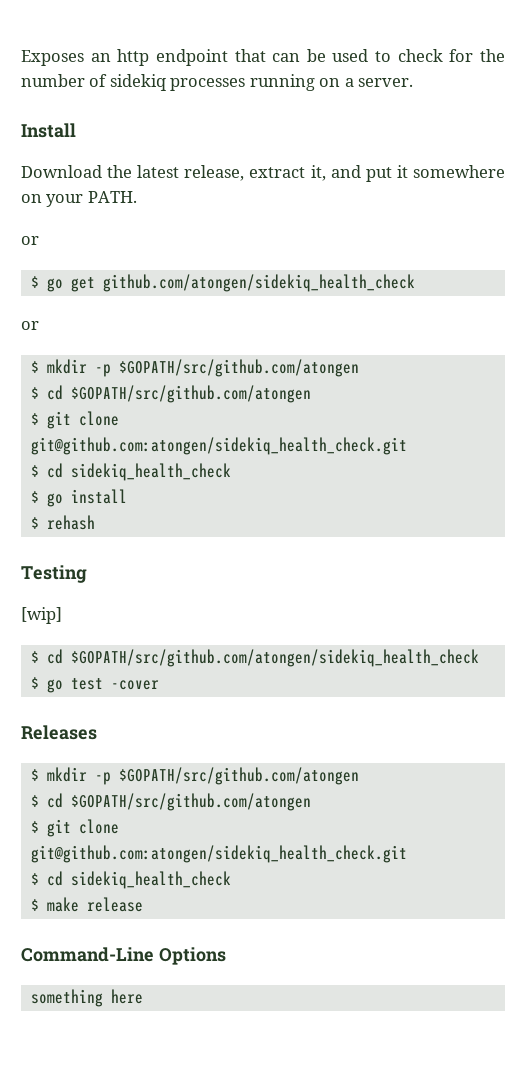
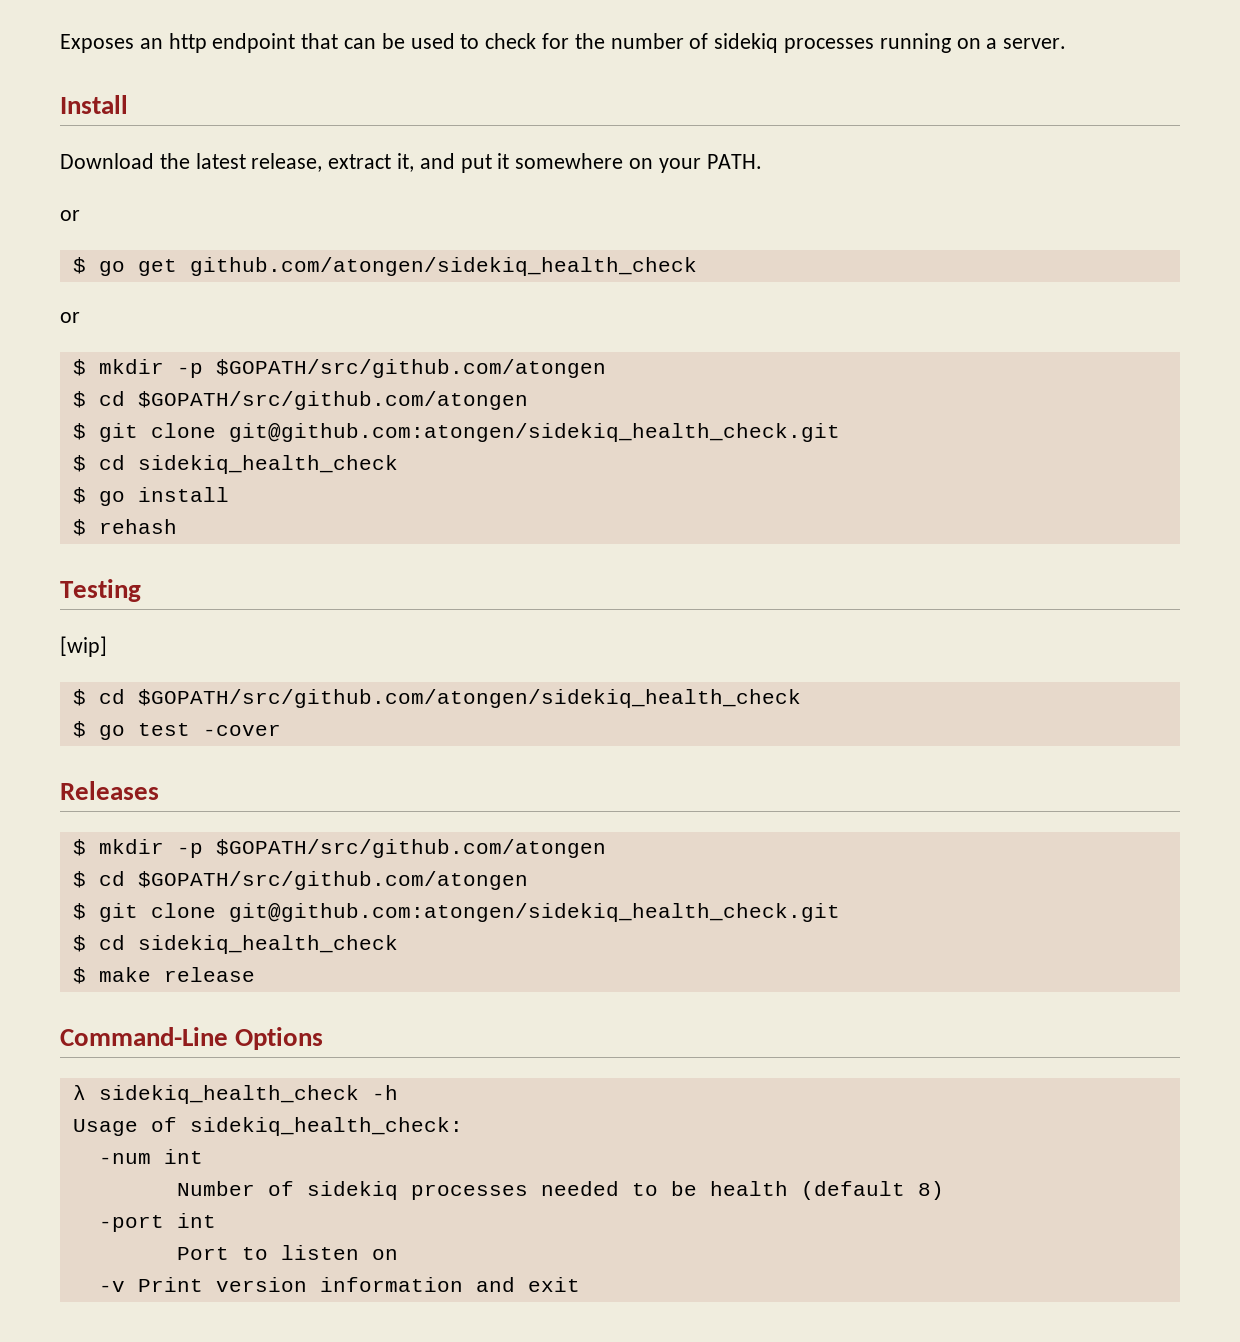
[30,989,143,1007] something here -> [72,1085,398,1104] [72,1117,463,1136] [98,1149,203,1164] [176,1181,944,1200] [98,1213,216,1232] [176,1245,398,1260] [98,1277,580,1292] λ sidekiq_health_check -h // Usage of sidekiq_health_check: // -num int // Number of sidekiq processes needed to be health (default 8) // -port int // Port to listen on // -v Print version information and exit

